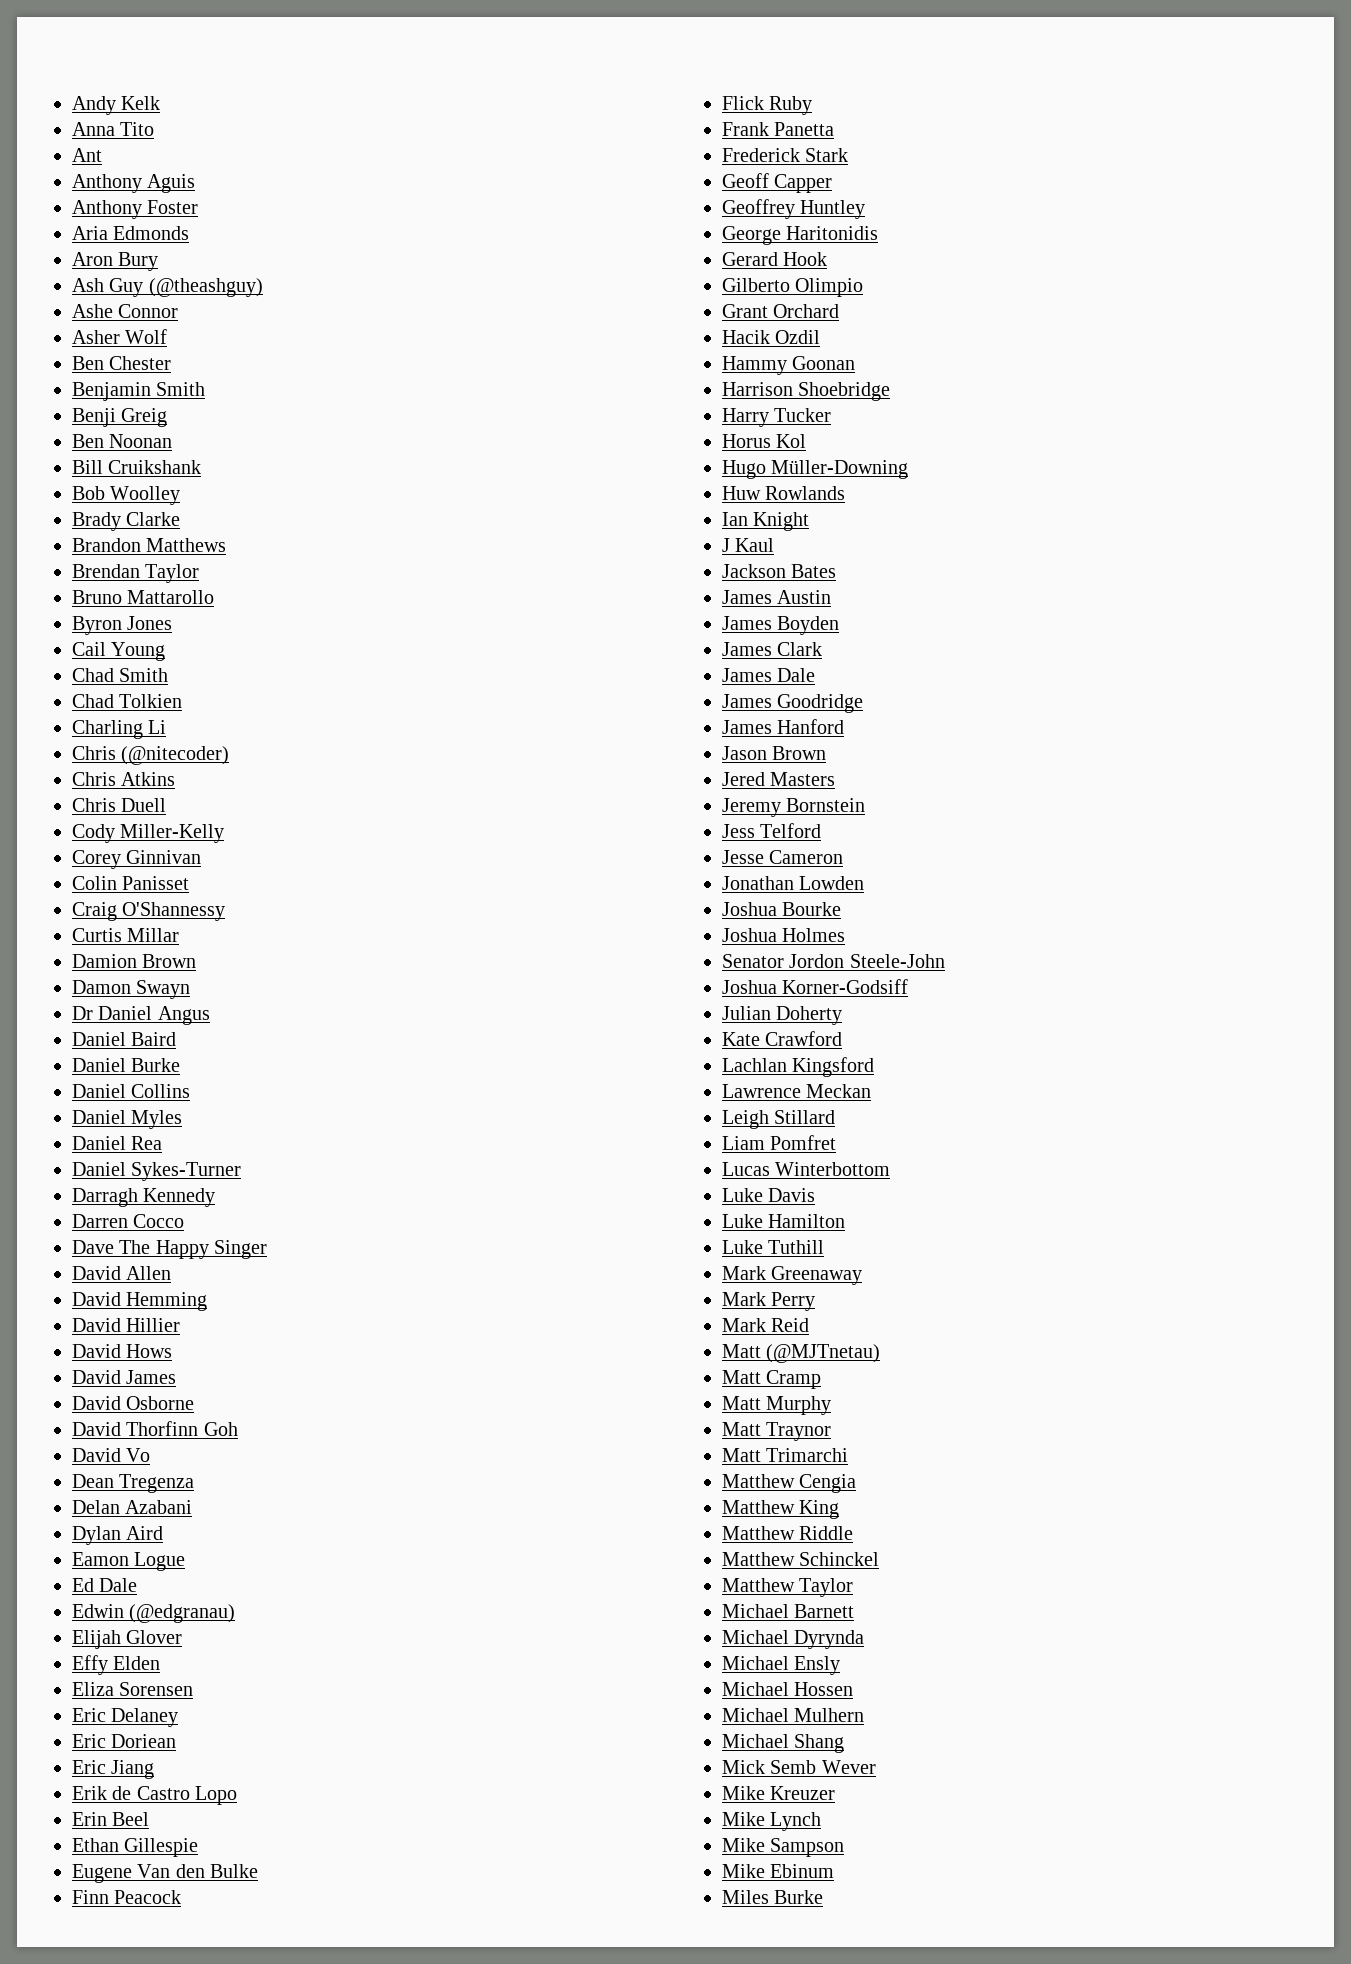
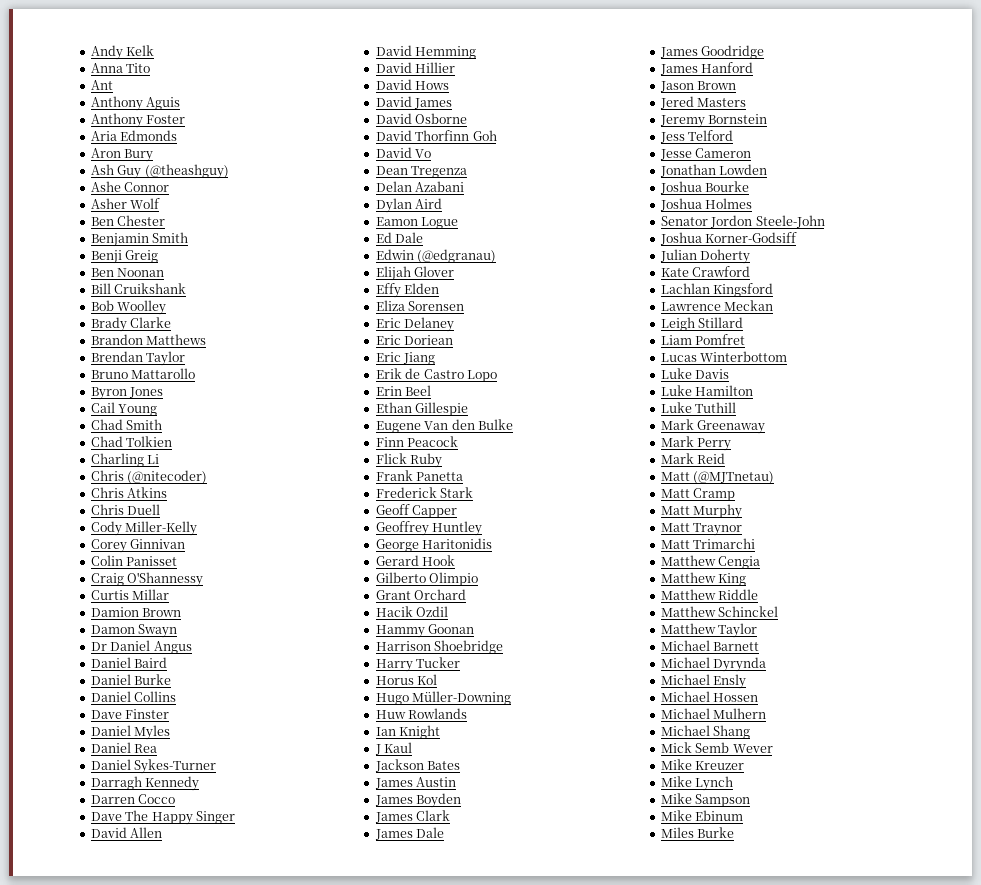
(191, 1091) none -> [90,709,170,719] // Dave Finster

